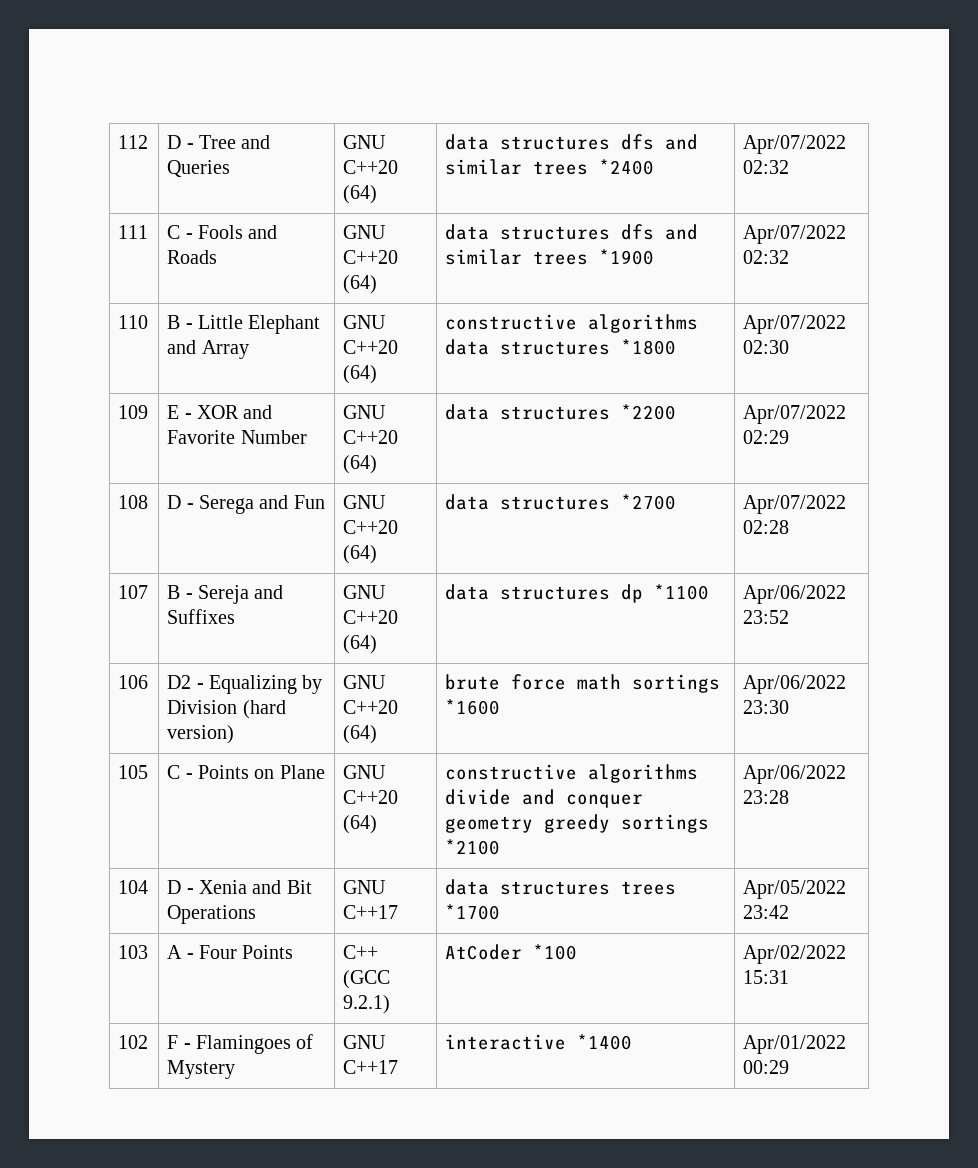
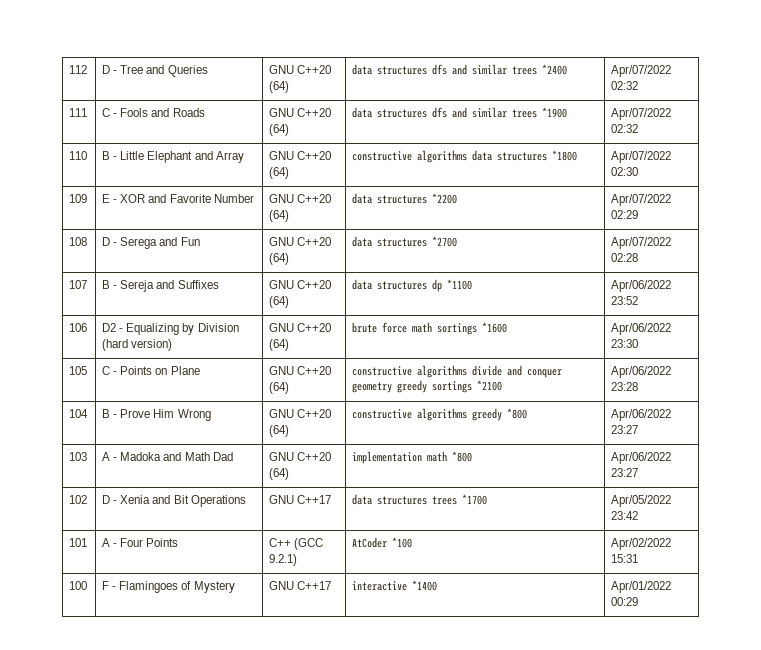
(149, 887) none -> [102,409,211,421] [269,409,332,418] [269,425,290,437] [352,408,528,421] [611,409,672,421] [611,425,639,434] [69,452,88,461] [102,452,233,461] [269,452,332,461] [269,468,290,480] [352,451,473,464] [611,452,672,464] [611,468,639,477] [69,495,88,504] | B - Prove Him Wrong | GNU C++20 (64) | constructive algorithms greedy *800 | Apr/06/2022 23:27 // 103 | A - Madoka and Math Dad | GNU C++20 (64) | implementation math *800 | Apr/06/2022 23:27 // 102
[118,945,149,959] 103 -> [69,538,88,547] 101
[118,1035,149,1049] 102 -> [69,581,88,590] 100

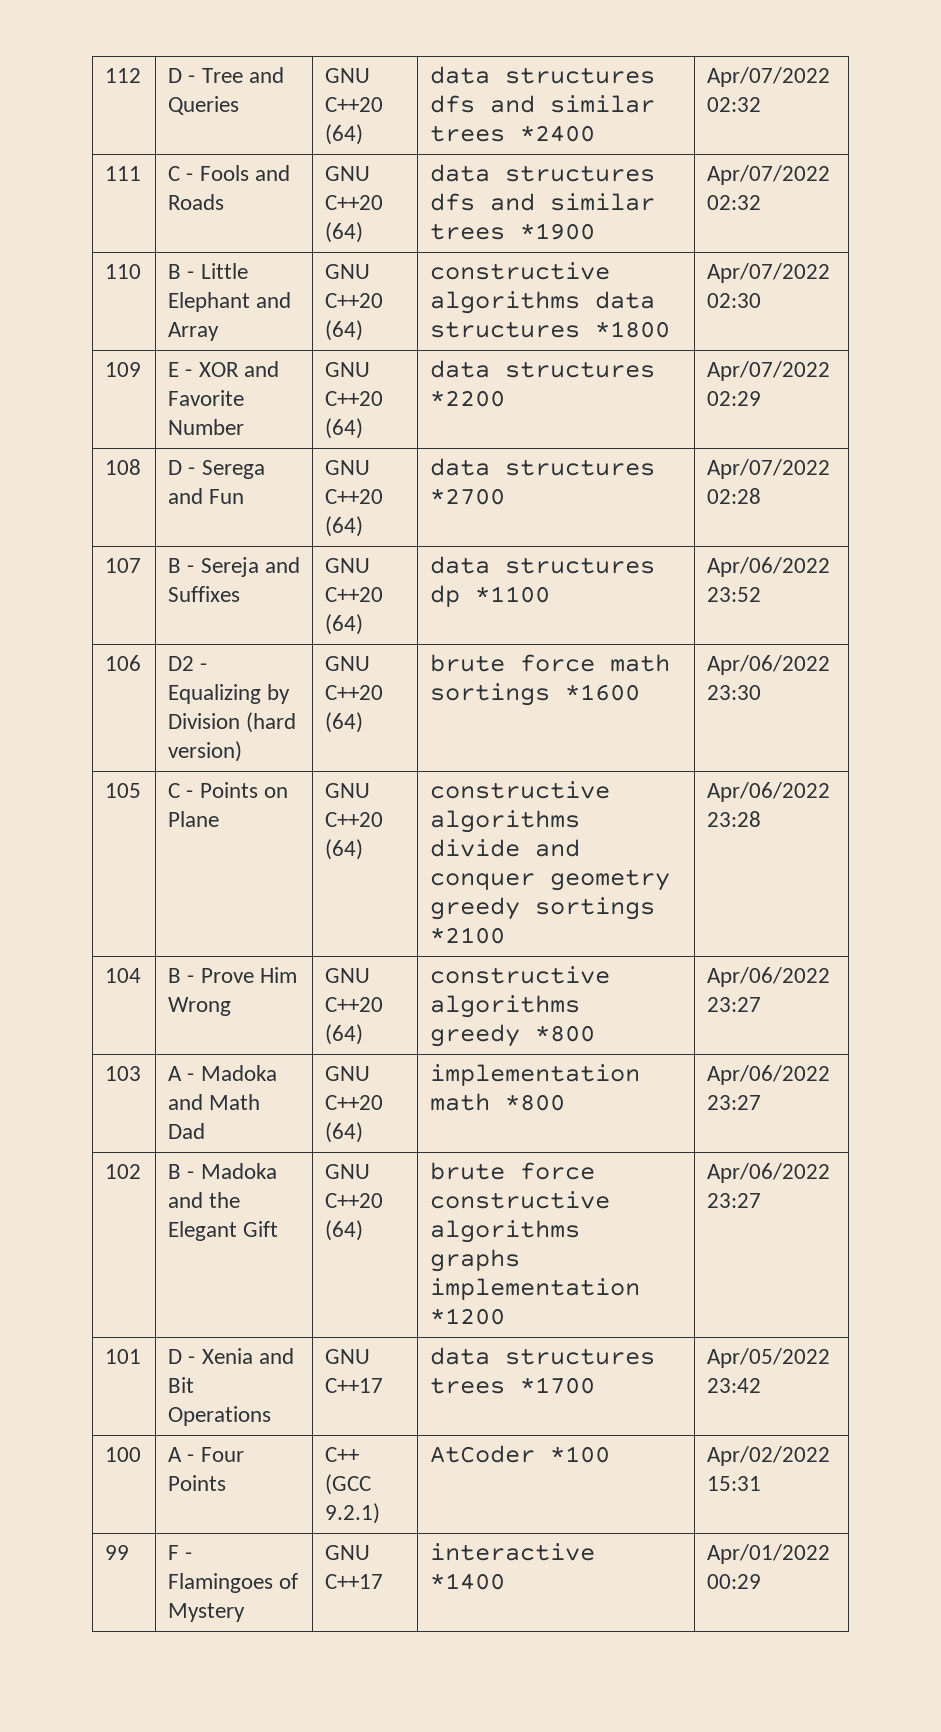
(88, 499) none -> [168,1163,277,1179] [168,1192,241,1208] [168,1221,279,1241] [325,1164,371,1179] [325,1193,384,1208] [325,1220,364,1241] [430,1162,596,1180] [430,1191,611,1209] [430,1220,581,1243] [430,1249,521,1272] [430,1278,641,1300] [430,1308,506,1325] [707,1163,831,1183] [707,1193,762,1208] [105,1349,142,1364] | B - Madoka and the Elegant Gift | GNU C++20 (64) | brute force constructive algorithms graphs implementation *1200 | Apr/06/2022 23:27 // 101
[69,538,88,547] 101 -> [105,1447,142,1462] 100
[69,581,88,590] 100 -> [105,1545,130,1560] 99

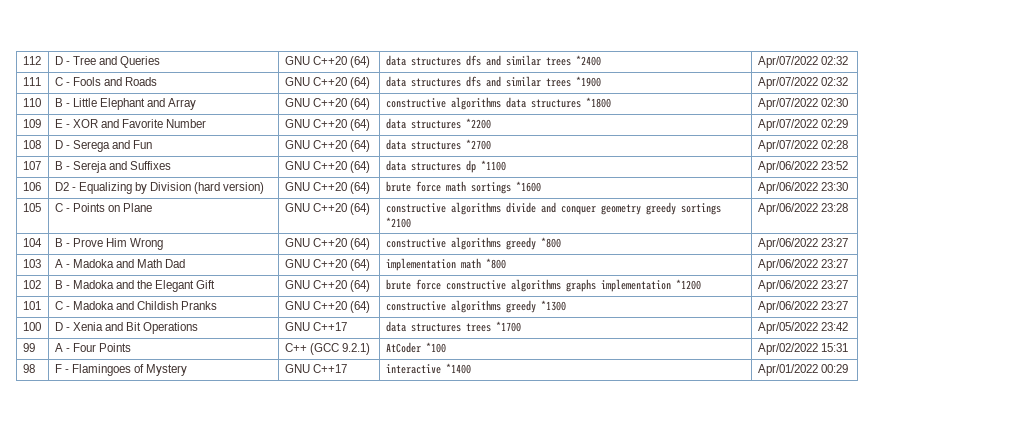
(142, 1356) none -> [54,301,218,310] [284,301,370,313] [385,300,566,313] [757,301,848,313] [22,322,41,331] | C - Madoka and Childish Pranks | GNU C++20 (64) | constructive algorithms greedy *1300 | Apr/06/2022 23:27 // 100
[105,1447,142,1462] 100 -> [22,343,35,352] 99
[105,1545,130,1560] 99 -> [22,364,35,373] 98

